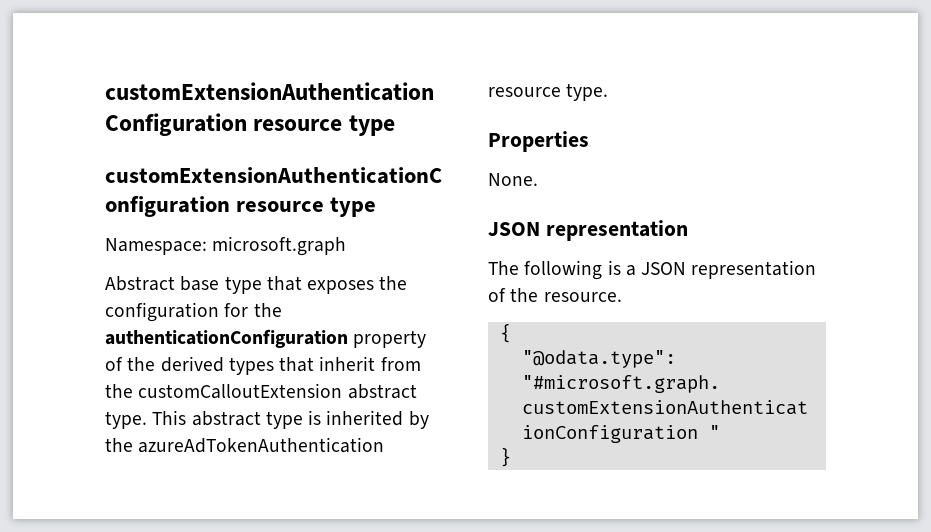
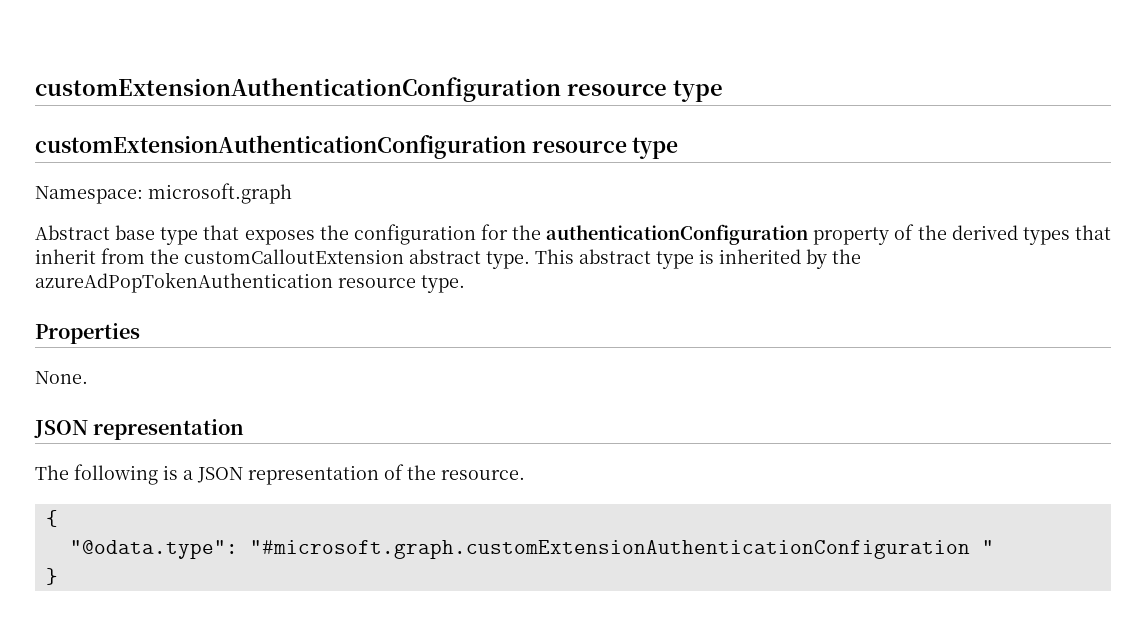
[138,437,385,453] azureAdTokenAuthentication -> [35,272,333,293] azureAdPopTokenAuthentication

